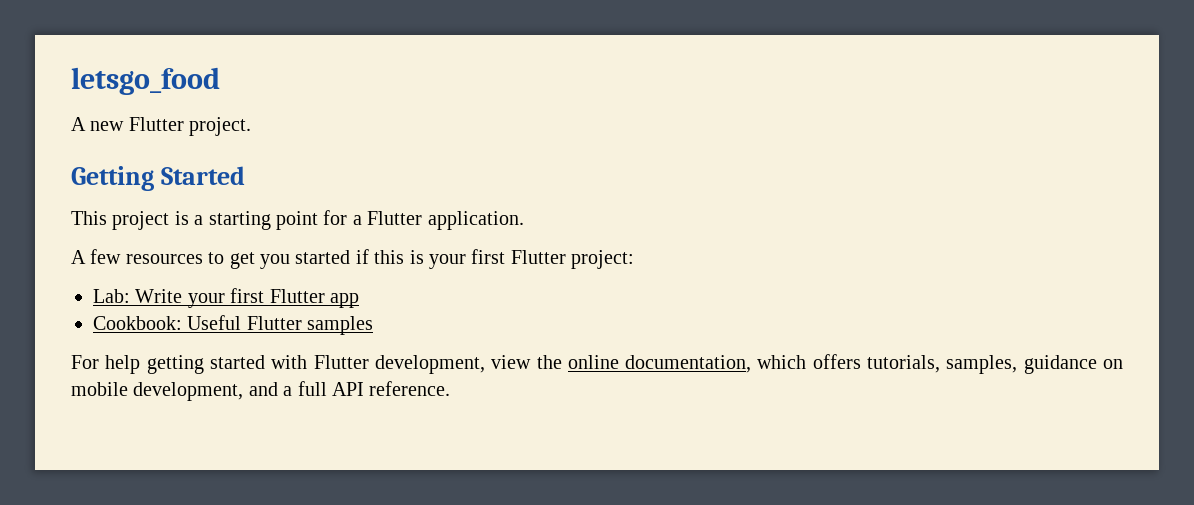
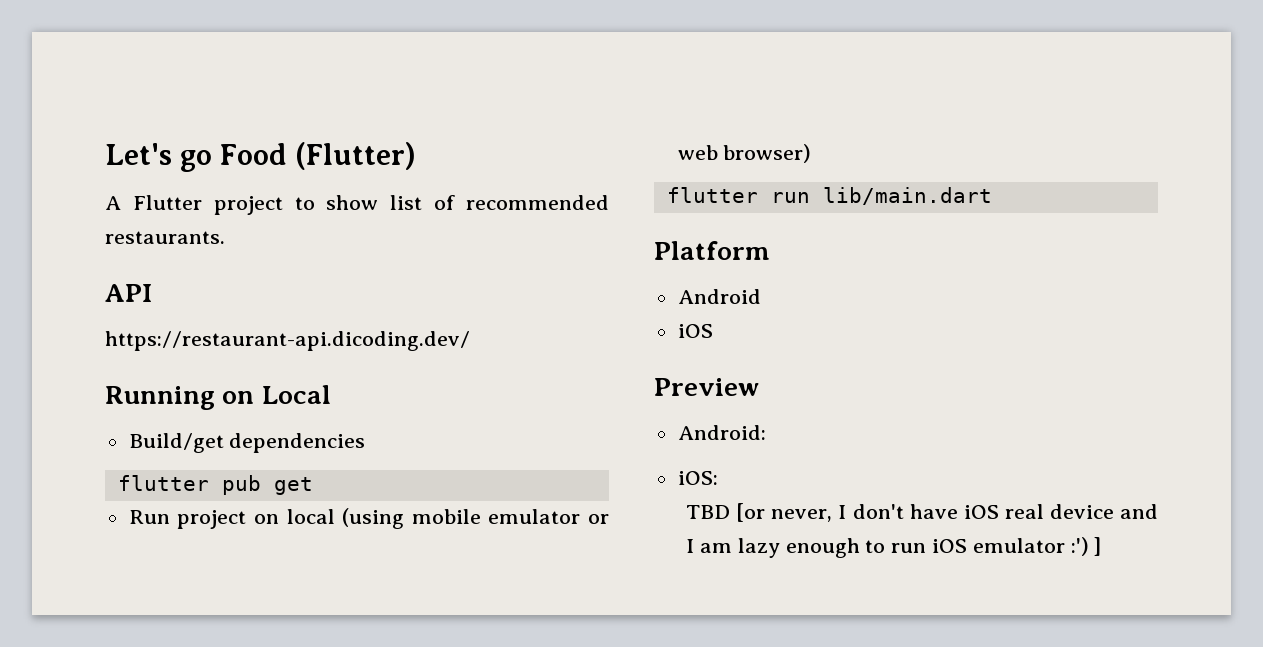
[71,67,220,95] [71,117,252,136] [71,166,245,191] [71,210,524,230] [71,249,635,269] [93,288,359,308] [93,315,374,335] [71,354,1123,374] [71,381,451,401] letsgo_food // A new Flutter project. // Getting Started // This project is a starting point for a Flutter application. // A few resources to get you started if this is your first Flutter project: // Lab: Write your first Flutter app // Cookbook: Useful Flutter samples // For help getting started with Flutter development, view the online documentation, which offers tutorials, samples, guidance on mobile development, and a full API reference. -> [105,142,417,172] [105,195,609,215] [105,231,225,244] [105,284,152,302] [105,331,470,351] [105,385,331,410] [128,433,366,453] [117,475,313,495] [128,508,609,529] [677,144,812,163] [666,187,992,205] [654,241,770,260] [677,289,761,304] [677,324,713,338] [654,378,759,396] [677,425,766,440] [677,471,718,485] [686,503,1158,522] [686,537,1102,558] Let's go Food (Flutter) // A Flutter project to show list of recommended restaurants. // API // https://restaurant-api.dicoding.dev/ // Running on Local // Build/get dependencies // flutter pub get // Run project on local (using mobile emulator or web browser) // flutter run lib/main.dart // Platform // Android // iOS // Preview // Android: // iOS: // TBD [or never, I don't have iOS real device and I am lazy enough to run iOS emulator :') ]

